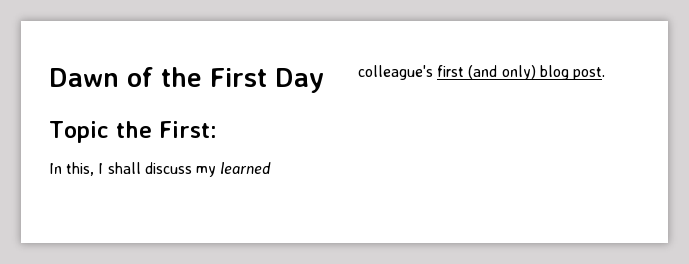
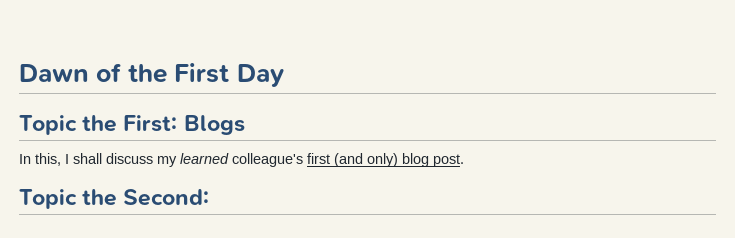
(217, 129) none -> [183,115,245,135] Blogs
(605, 73) none -> [19,189,210,209] // Topic the Second:

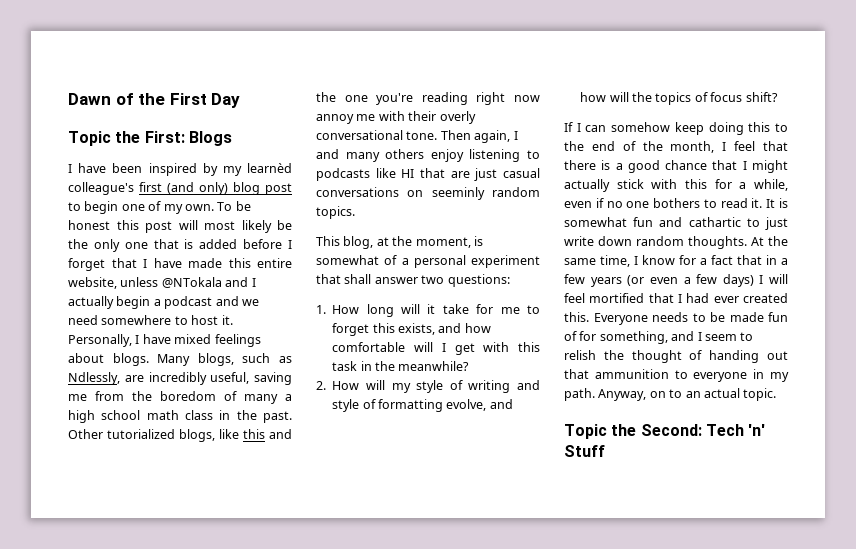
[19,153,229,167] In this, I shall discuss my learned -> [68,163,292,176] I have been inspired by my learnèd
[433,154,464,167] post. -> [265,183,292,195] [68,201,251,214] [68,220,292,233] [68,239,292,252] [68,258,292,271] [68,277,256,289] [68,296,259,309] [68,315,233,325] [68,334,261,347] [68,353,292,366] [68,372,292,385] [68,391,292,404] [68,410,292,423] [68,429,292,442] [316,92,540,105] [316,111,476,124] [316,130,518,143] [316,149,540,162] [316,168,540,181] [316,187,540,200] [316,206,355,219] [316,236,483,249] [316,255,540,268] [316,274,510,287] [316,304,540,317] [332,323,491,336] [332,342,540,355] [332,361,470,371] [316,380,540,393] [332,399,513,412] [580,92,778,105] [564,122,788,135] [564,141,788,153] [564,160,788,173] [564,179,788,192] [564,198,788,208] [564,217,788,230] [564,236,788,249] [564,255,788,267] [564,274,788,287] [564,293,788,303] [564,312,788,325] [564,331,754,344] [564,350,788,363] [564,369,789,382] [564,388,777,401] post to begin one of my own. To be honest this post will most likely be the only one that is added before I forget that I have made this entire website, unless @NTokala and I actually begin a podcast and we need somewhere to host it. Personally, I have mixed feelings about blogs. Many blogs, such as Ndlessly, are incredibly useful, saving me from the boredom of many a high school math class in the past. Other tutorialized blogs, like this and the one you're reading right now annoy me with their overly conversational tone. Then again, I and many others enjoy listening to podcasts like HI that are just casual conversations on seeminly random topics. // This blog, at the moment, is somewhat of a personal experiment that shall answer two questions: // 1. How long will it take for me to forget this exists, and how comfortable will I get with this task in the meanwhile? // 2. How will my style of writing and style of formatting evolve, and how will the topics of focus shift? // If I can somehow keep doing this to the end of the month, I feel that there is a good chance that I might actually stick with this for a while, even if no one bothers to read it. It is somewhat fun and cathartic to just write down random thoughts. At the same time, I know for a fact that in a few years (or even a few days) I will feel mortified that I had ever created this. Everyone needs to be made fun of for something, and I seem to relish the thought of handing out that ammunition to everyone in my path. Anyway, on to an actual topic.
(210, 197) none -> [705,424,766,436] [564,445,605,457] Tech 'n' Stuff

